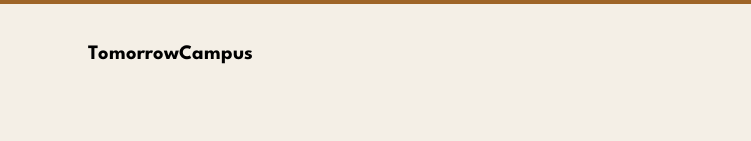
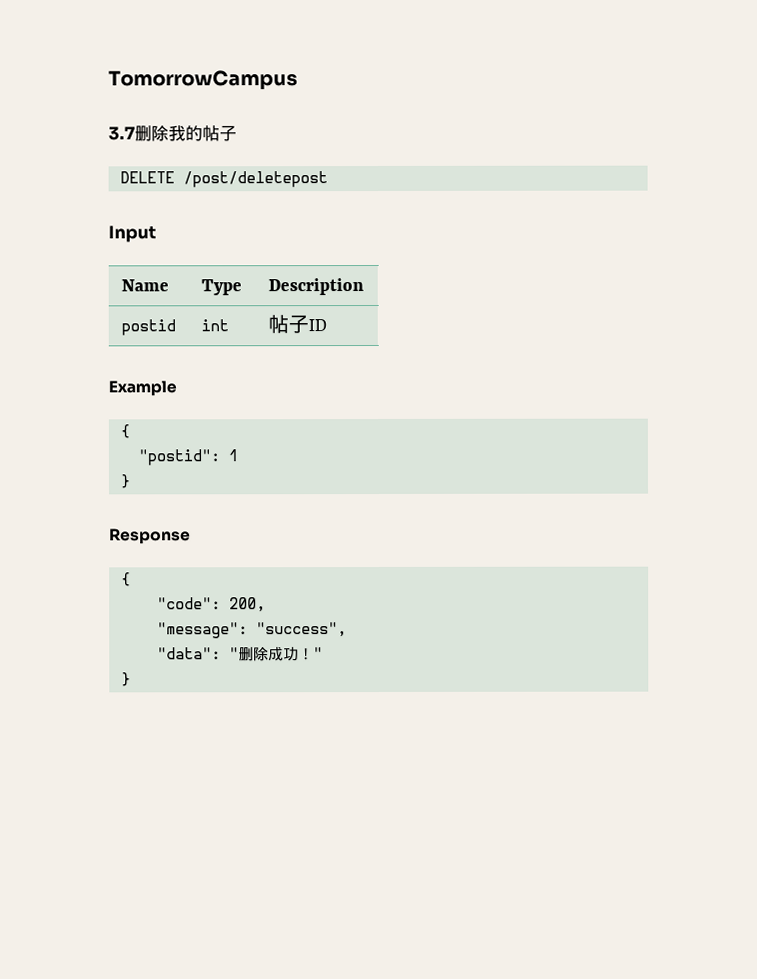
(253, 54) none -> [108,125,237,142] [120,171,328,188] [108,225,156,243] [120,279,169,292] [200,279,242,296] [267,278,364,296] [120,319,176,336] [200,319,229,332] [267,314,327,334] [108,380,177,397] [120,424,130,439] [138,449,238,466] [120,474,130,489] [109,528,191,545] [121,572,131,587] [157,597,266,613] [157,622,347,639] [157,646,323,662] [121,672,131,687] // 3.7删除我的帖子 // DELETE /post/deletepost // Input // Name | Type | Description // postid | int | 帖子ID // Example // { // "postid": 1 // } // Response // { // "code": 200, // "message": "success", // "data": "删除成功！" // }

